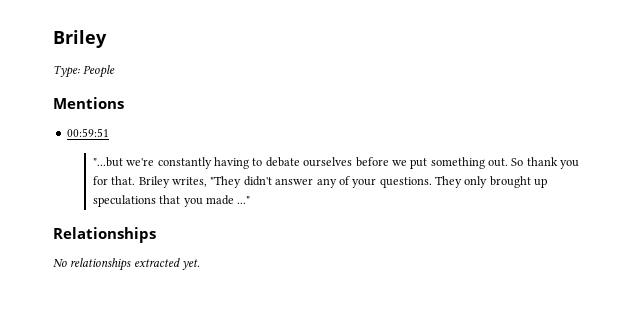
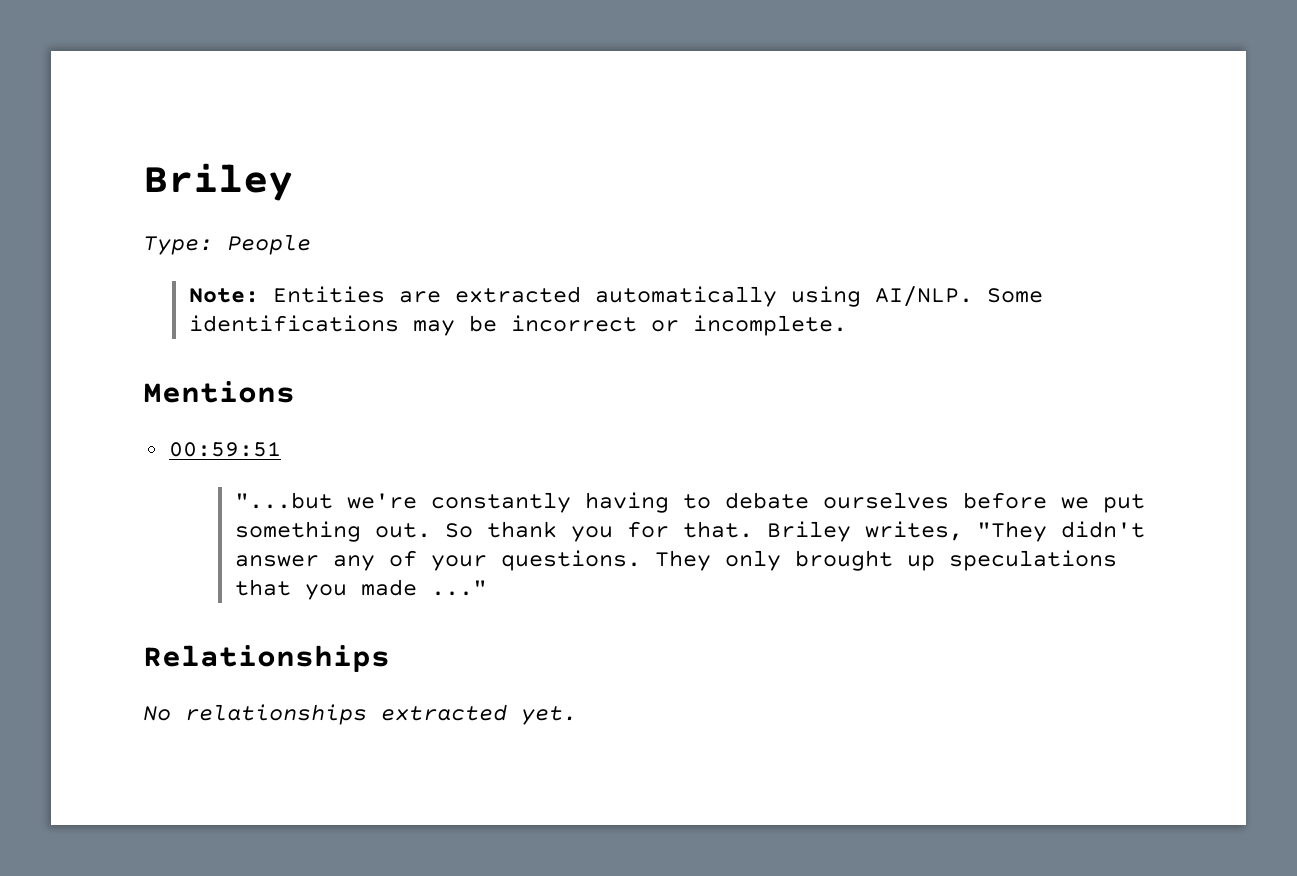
(116, 71) none -> [188,286,1043,307] [188,315,847,336] // Note: Entities are extracted automatically using AI/NLP. Some identifications may be incorrect or incomplete.

